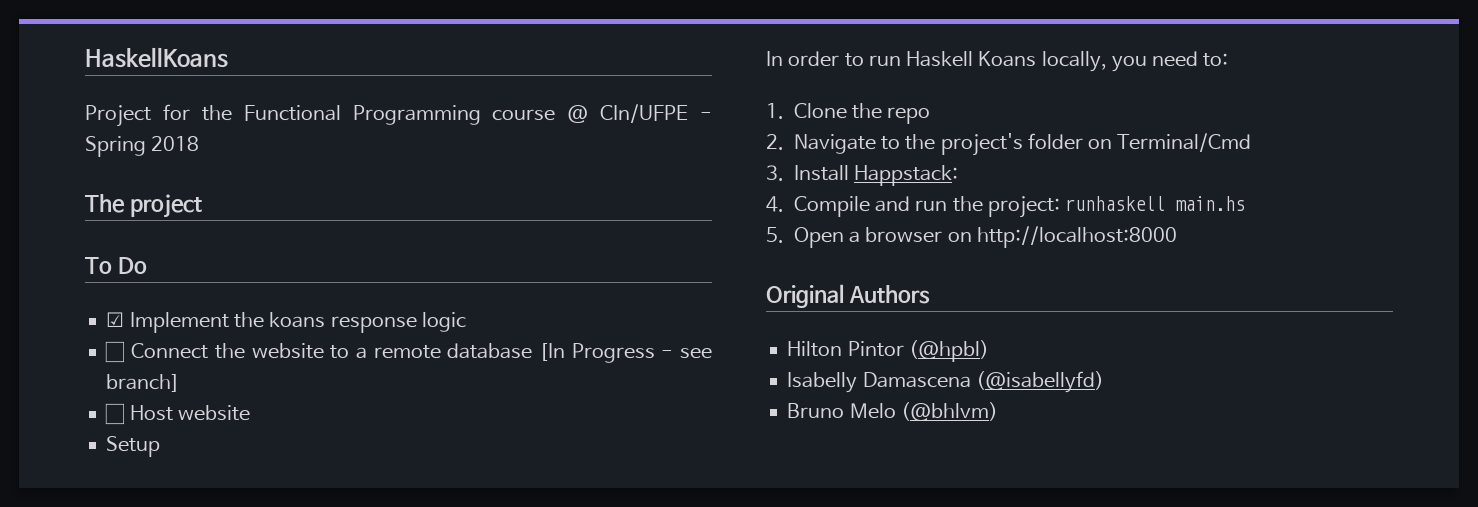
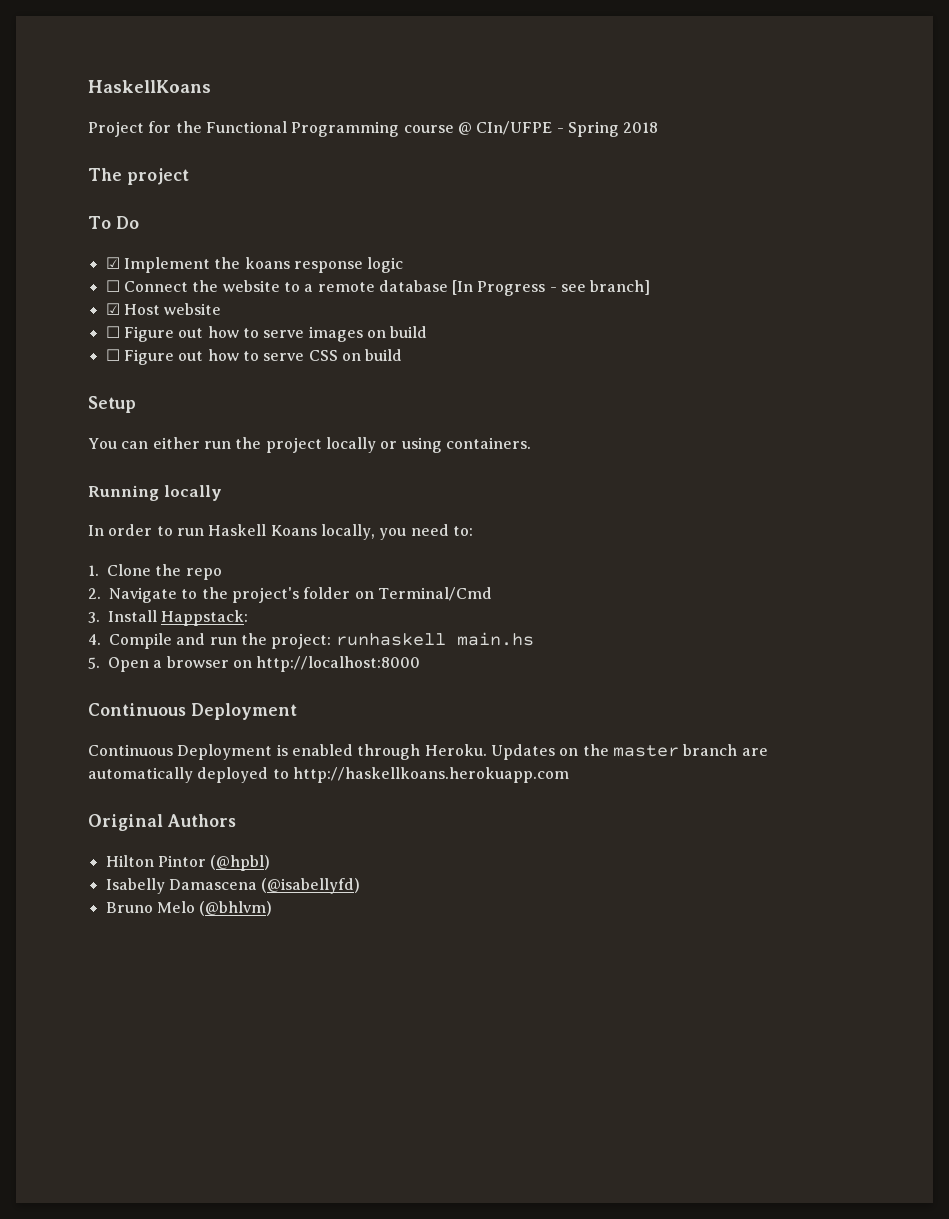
[105,403,125,425] ☐ -> [105,303,120,315] ☑
[106,436,161,457] Setup -> [105,326,428,342] [105,349,403,365] [88,396,136,413] [88,437,531,453] [88,485,222,501] ☐ Figure out how to serve images on build // ☐ Figure out how to serve CSS on build // Setup // You can either run the project locally or using containers. // Running locally
(1177, 237) none -> [88,703,297,720] [88,744,768,760] [88,767,569,783] // Continuous Deployment // Continuous Deployment is enabled through Heroku. Updates on the master branch are automatically deployed to http://haskellkoans.herokuapp.com

